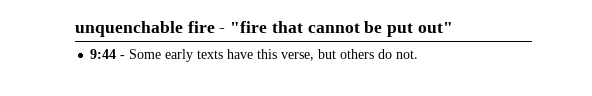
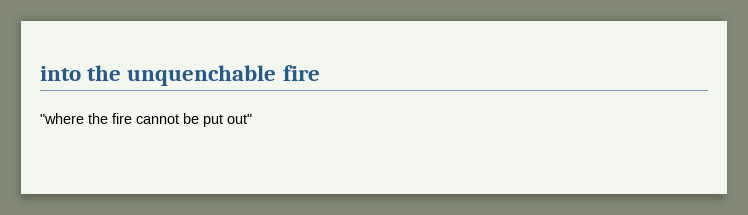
(75, 29) none -> [40,65,122,81] into the
[219,21,303,33] - "fire that -> [40,113,132,124] // "where the fire
[90,49,419,62] // 9:44 - Some early texts have this verse, but others do not. -> (252, 119) none

